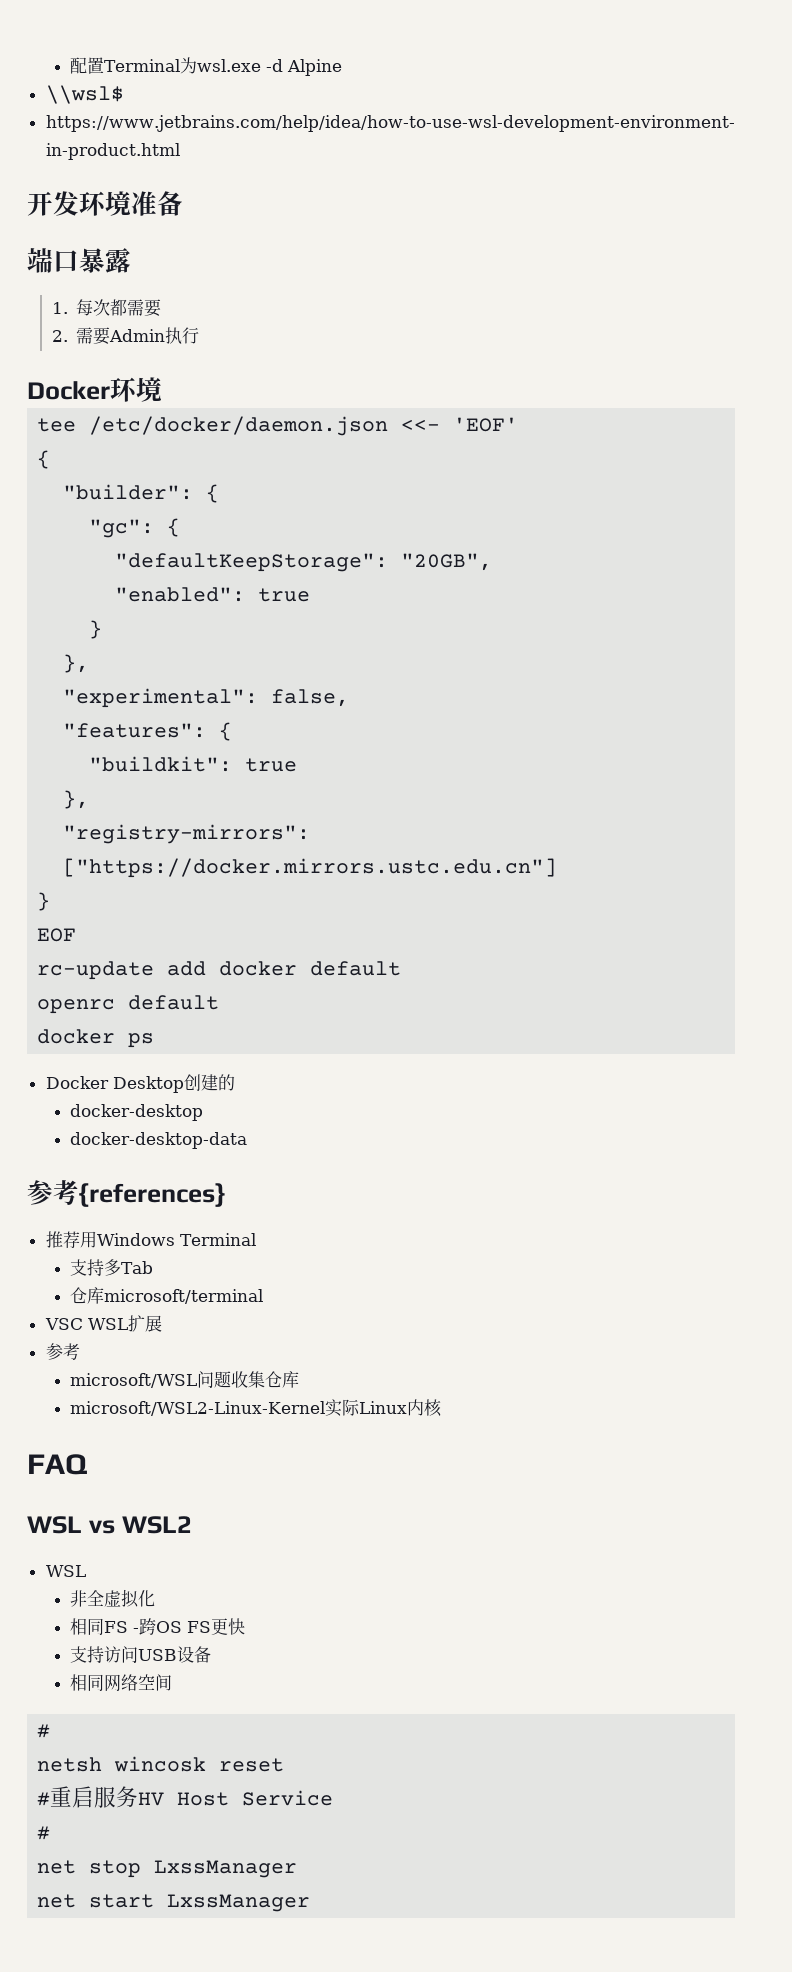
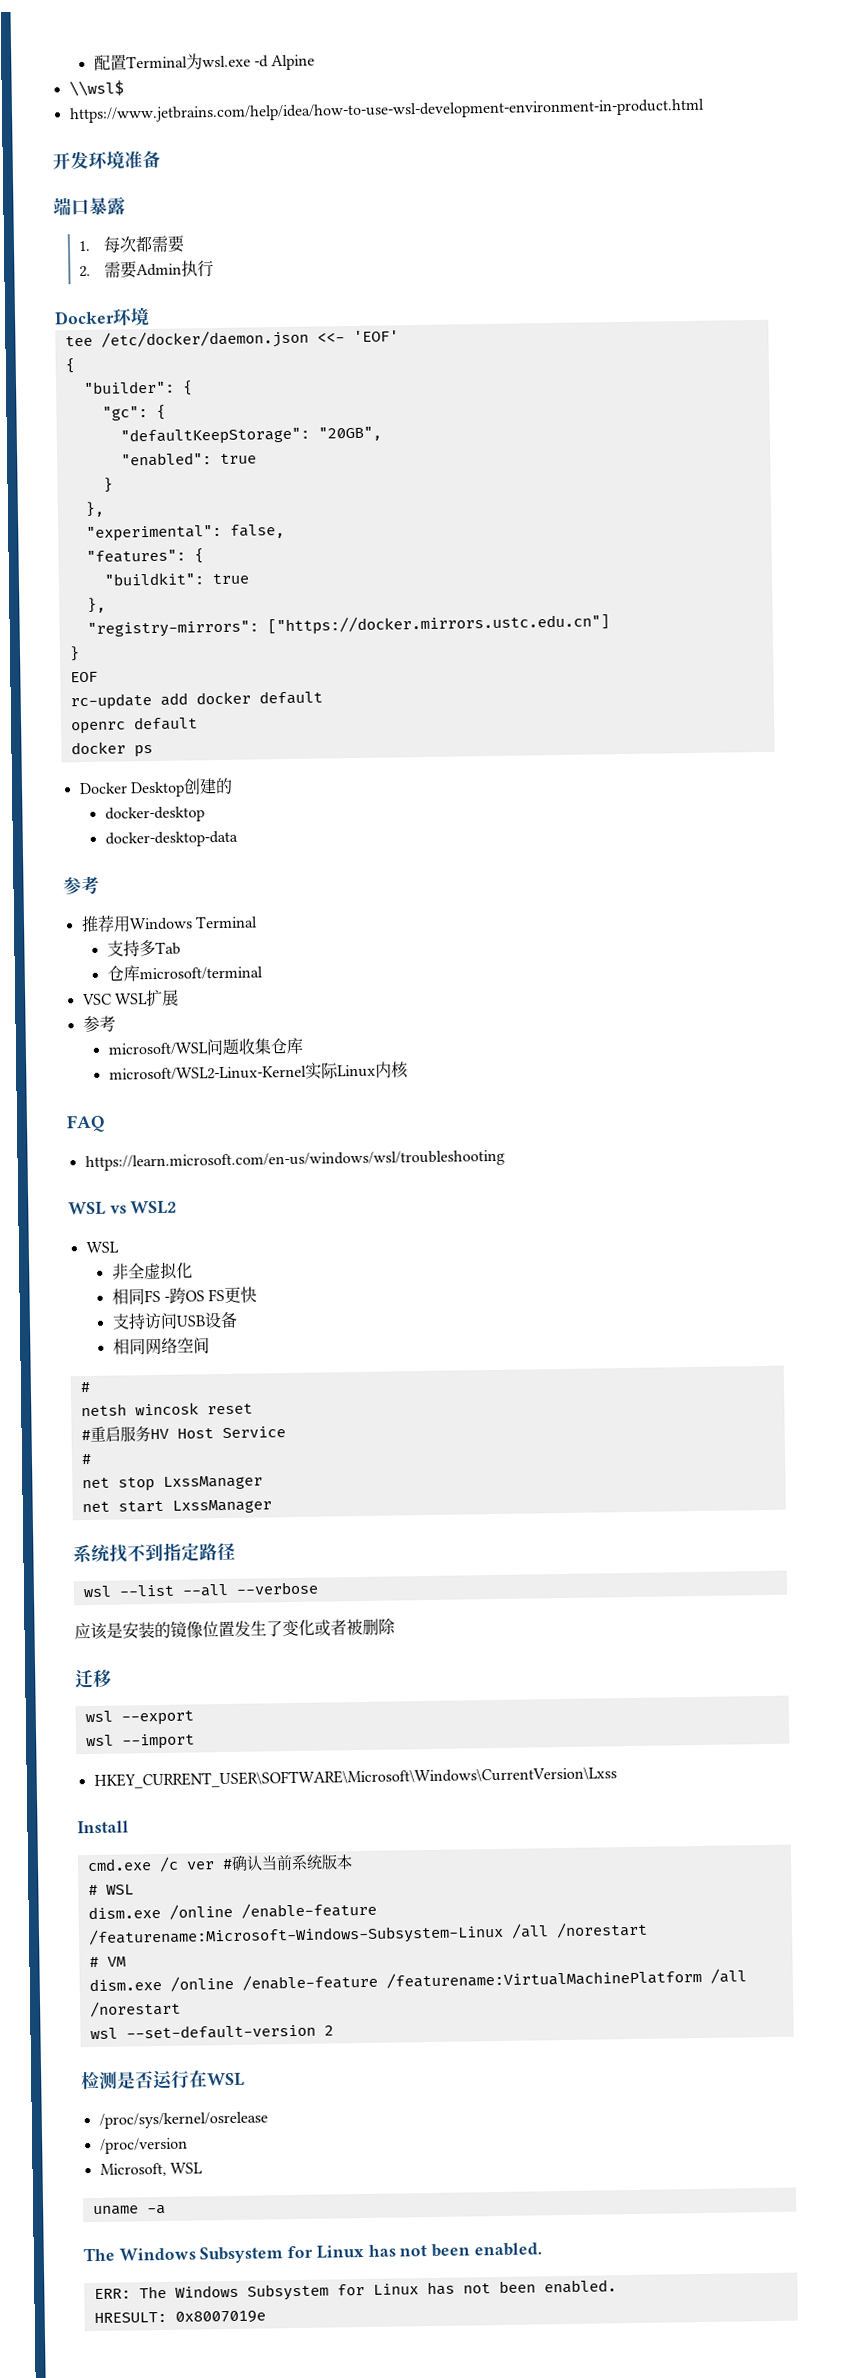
[79,1183,225,1207] {references} -> (100, 885) none
(87, 1464) none -> [84,1149,505,1172] // https://learn.microsoft.com/en-us/windows/wsl/troubleshooting
(311, 1903) none -> [73,1542,236,1564] [82,1581,318,1598] [74,1618,396,1641] [75,1668,112,1689] [84,1710,194,1726] [85,1733,195,1750] [93,1766,617,1789] [77,1820,129,1834] [86,1854,353,1873] [87,1884,134,1896] [87,1901,377,1920] [87,1921,648,1948] [88,1956,126,1968] [88,1968,747,1992] [89,2000,181,2018] [89,2023,334,2040] [81,2069,245,2090] [98,2111,268,2129] [99,2137,188,2154] [99,2162,203,2177] [92,2204,166,2216] [83,2242,542,2264] [93,2279,617,2301] [93,2310,266,2324] // 系统找不到指定路径 // wsl --list --all --verbose // 应该是安装的镜像位置发生了变化或者被删除 // 迁移 // wsl --export // wsl --import // HKEY_CURRENT_USER\SOFTWARE\Microsoft\Windows\CurrentVersion\Lxss // Install // cmd.exe /c ver #确认当前系统版本 // # WSL // dism.exe /online /enable-feature /featurename:Microsoft-Windows-Subsystem-Linux /all /norestart // # VM // dism.exe /online /enable-feature /featurename:VirtualMachinePlatform /all /norestart // wsl --set-default-version 2 // 检测是否运行在WSL // /proc/sys/kernel/osrelease // /proc/version // Microsoft, WSL // uname -a // The Windows Subsystem for Linux has not been enabled. // ERR: The Windows Subsystem for Linux has not been enabled. // HRESULT: 0x8007019e

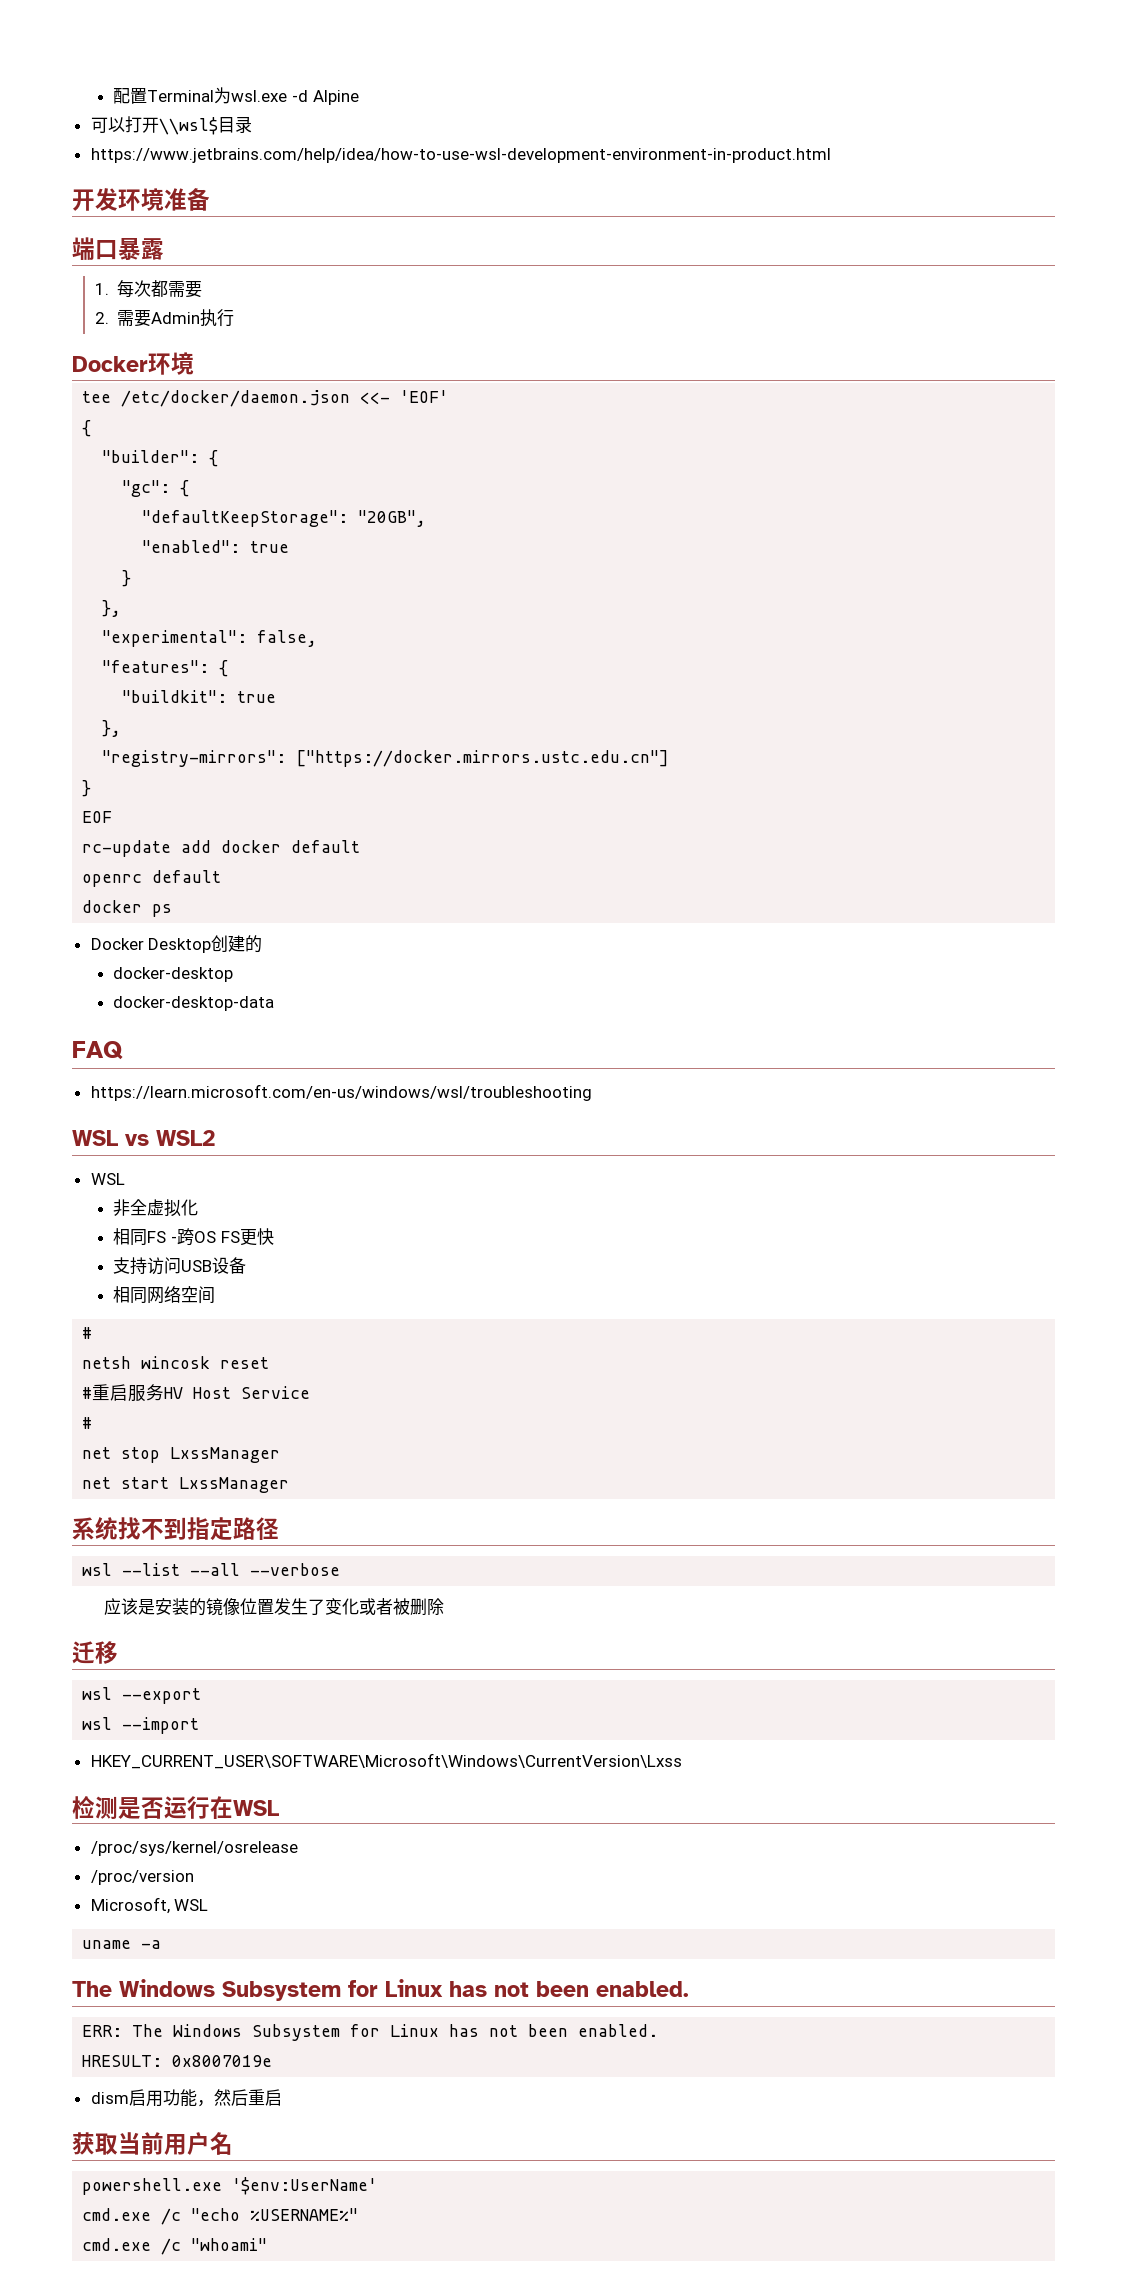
(316, 62) none -> [90,116,159,133] 可以打开
(124, 88) none -> [217,116,252,133] 目录
[63,875,100,895] [80,914,258,933] [106,939,181,957] [106,965,263,982] [81,989,179,1007] [82,1015,116,1033] [107,1037,303,1056] [108,1061,409,1081] // 参考 // 推荐用Windows Terminal // 支持多Tab // 仓库microsoft/terminal // VSC WSL扩展 // 参考 // microsoft/WSL问题收集仓库 // microsoft/WSL2-Linux-Kernel实际Linux内核 -> (275, 1003) none
[77,1820,129,1834] [86,1854,353,1873] [87,1884,134,1896] [87,1901,377,1920] [87,1921,648,1948] [88,1956,126,1968] [88,1968,747,1992] [89,2000,181,2018] [89,2023,334,2040] // Install // cmd.exe /c ver #确认当前系统版本 // # WSL // dism.exe /online /enable-feature /featurename:Microsoft-Windows-Subsystem-Linux /all /norestart // # VM // dism.exe /online /enable-feature /featurename:VirtualMachinePlatform /all /norestart // wsl --set-default-version 2 -> (682, 1761) none
(266, 2317) none -> [90,2089,282,2107] [72,2132,233,2155] [82,2177,378,2195] [82,2208,359,2225] [82,2238,268,2255] // dism启用功能，然后重启 // 获取当前用户名 // powershell.exe '$env:UserName' // cmd.exe /c "echo %USERNAME%" // cmd.exe /c "whoami"

